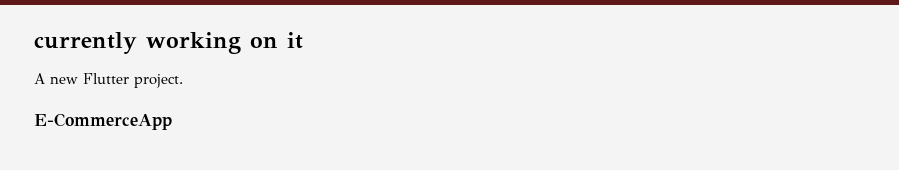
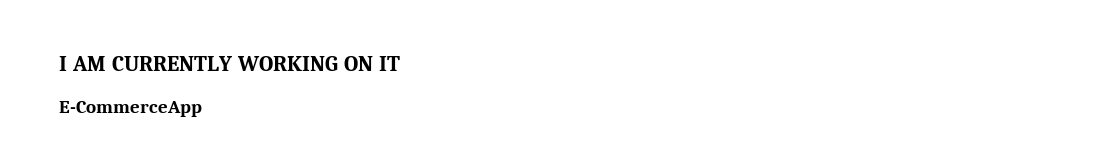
[34,32,303,54] [34,73,183,88] currently working on it // A new Flutter project. -> [59,56,400,71] I AM CURRENTLY WORKING ON IT

